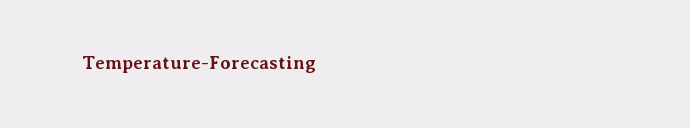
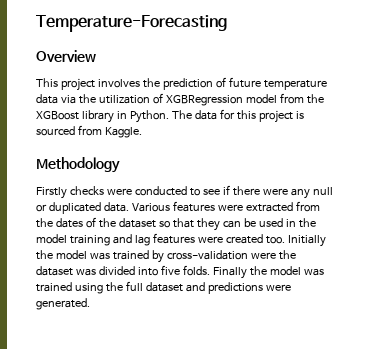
(316, 64) none -> [36,50,96,62] [36,77,327,91] [36,93,324,106] [36,109,304,123] [36,125,142,138] [36,157,120,173] [36,185,333,199] [36,201,320,214] [36,217,316,231] [36,233,326,247] [36,250,296,263] [36,265,324,279] [36,281,291,294] [36,298,90,310] // Overview // This project involves the prediction of future temperature data via the utilization of XGBRegression model from the XGBoost library in Python. The data for this project is sourced from Kaggle. // Methodology // Firstly checks were conducted to see if there were any null or duplicated data. Various features were extracted from the dates of the dataset so that they can be used in the model training and lag features were created too. Initially the model was trained by cross-validation were the dataset was divided into five folds. Finally the model was trained using the full dataset and predictions were generated.

